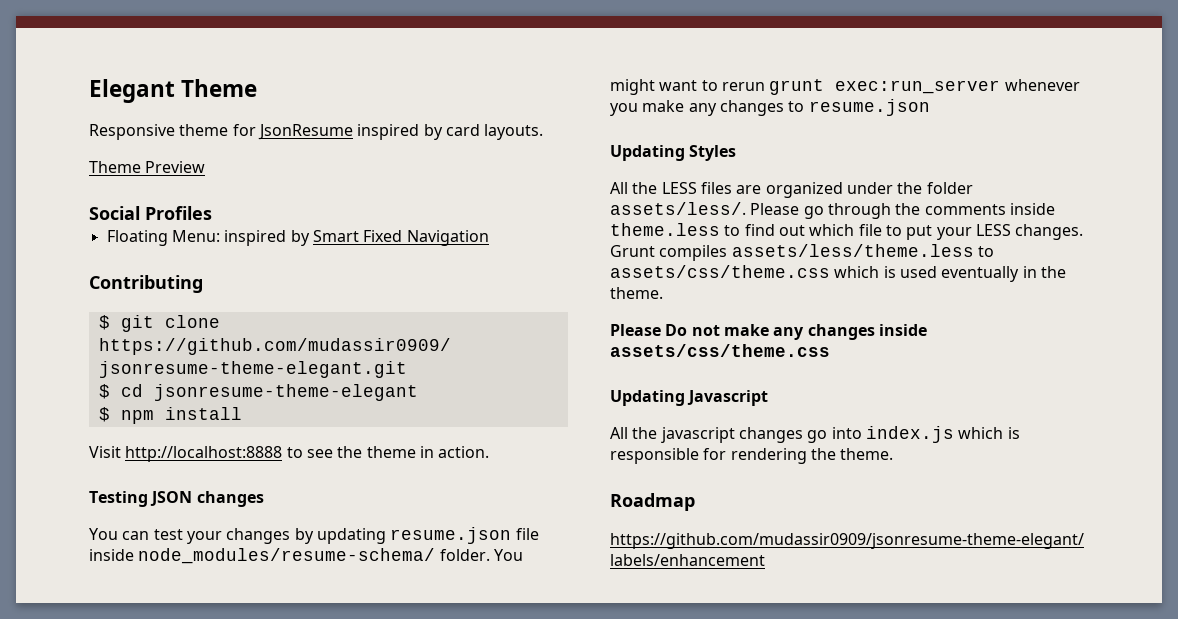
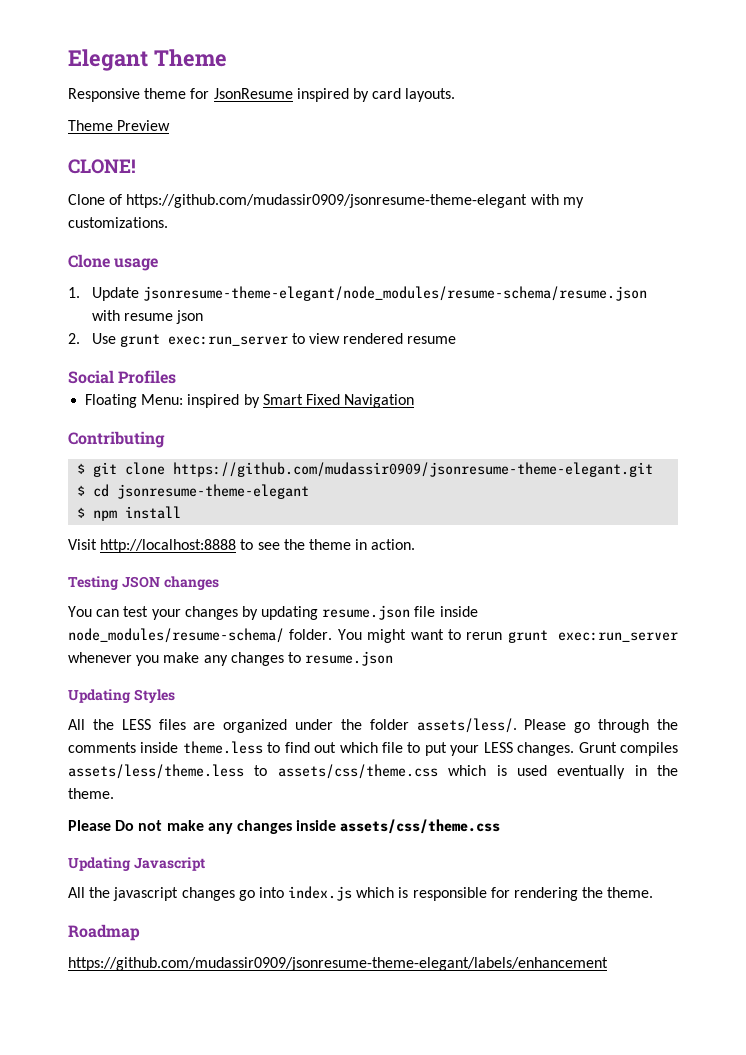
(206, 167) none -> [68,159,136,174] [68,194,584,208] [68,217,168,228] [68,254,159,271] [68,286,647,301] [91,310,203,324] [68,333,457,347] // CLONE! // Clone of https://github.com/mudassir0909/jsonresume-theme-elegant with my customizations. // Clone usage // 1. Update jsonresume-theme-elegant/node_modules/resume-schema/resume.json with resume json // 2. Use grunt exec:run_server to view rendered resume

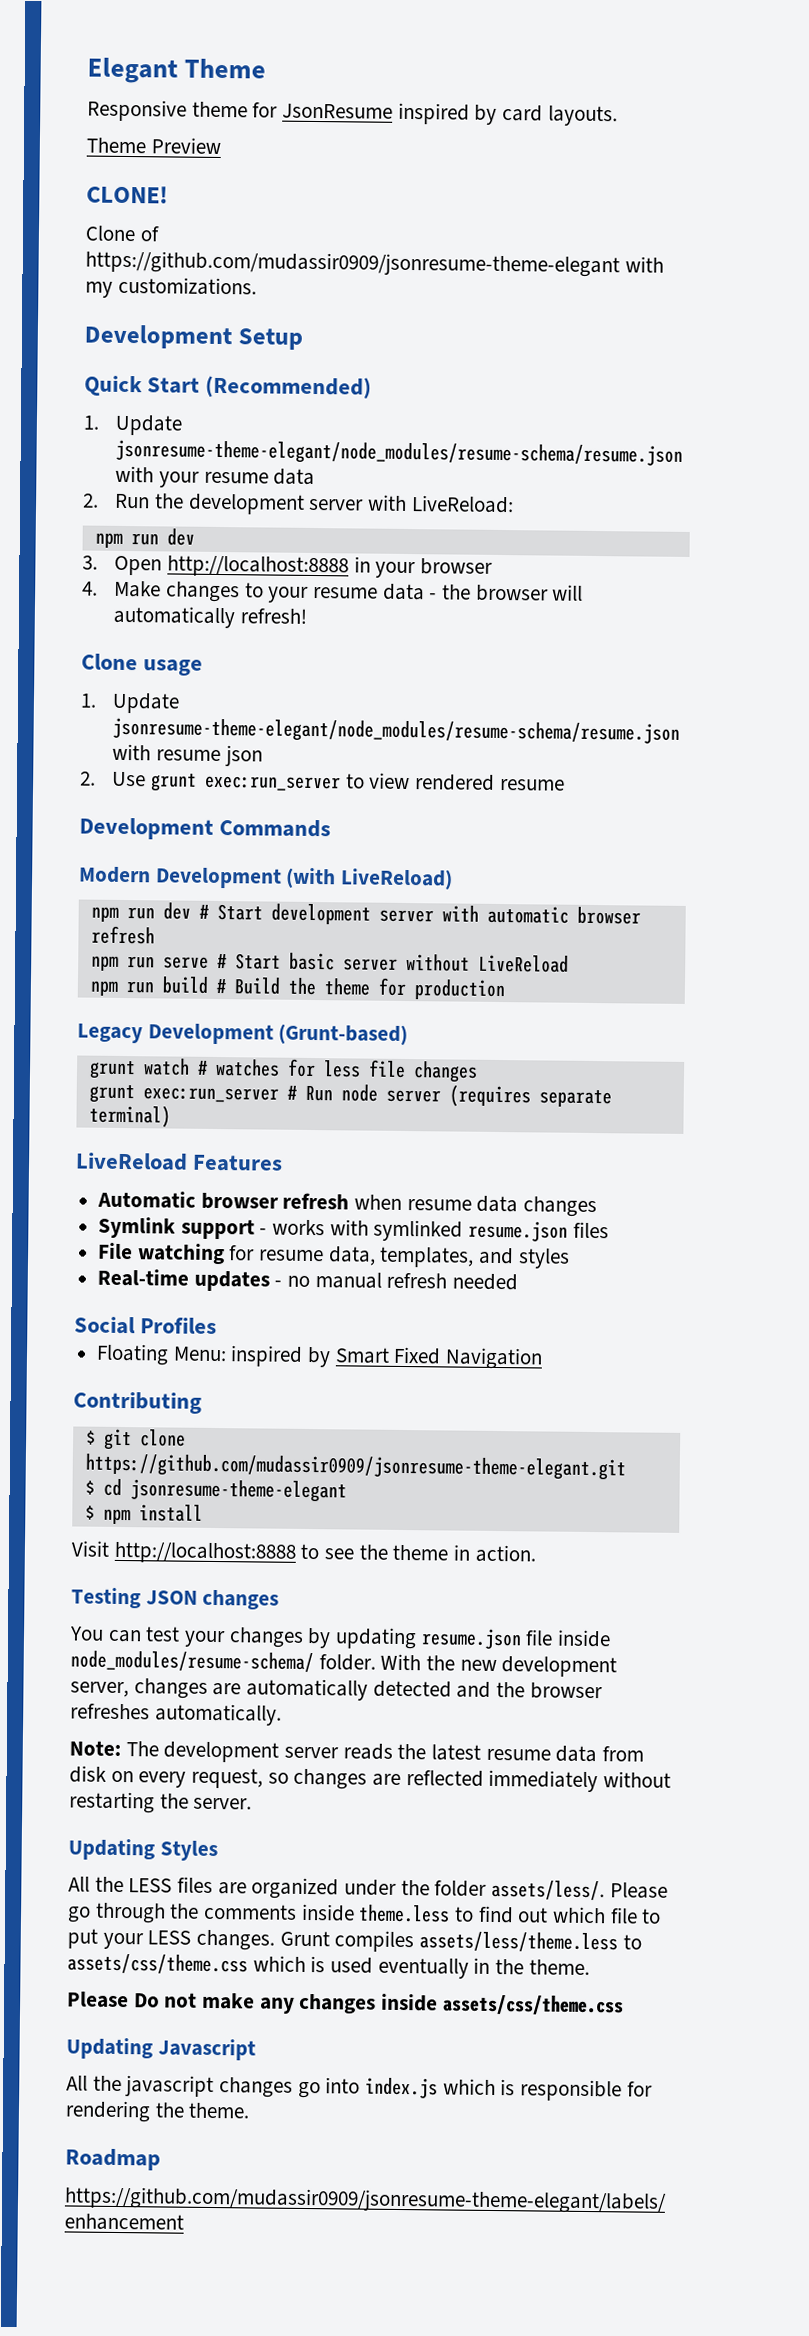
(168, 222) none -> [84,324,303,350] [84,375,373,399] [83,414,183,436] [115,439,684,467] [115,465,316,488] [83,493,514,515] [94,528,195,548] [82,555,494,579] [82,580,584,603] [113,605,308,629] // Development Setup // Quick Start (Recommended) // 1. Update jsonresume-theme-elegant/node_modules/resume-schema/resume.json with your resume data // 2. Run the development server with LiveReload: // npm run dev // 3. Open http://localhost:8888 in your browser // 4. Make changes to your resume data - the browser will automatically refresh!
(457, 340) none -> [79,817,332,840] [79,866,454,890] [90,902,641,925] [90,925,155,945] [90,952,569,973] [89,976,506,1001] [77,1023,409,1046] [88,1058,478,1083] [88,1084,612,1108] [88,1104,171,1128] [75,1152,284,1172] [97,1190,598,1218] [98,1216,609,1242] [98,1242,570,1269] [97,1268,519,1292] // Development Commands // Modern Development (with LiveReload) // npm run dev # Start development server with automatic browser refresh // npm run serve # Start basic server without LiveReload // npm run build # Build the theme for production // Legacy Development (Grunt-based) // grunt watch # watches for less file changes // grunt exec:run_server # Run node server (requires separate terminal) // LiveReload Features // Automatic browser refresh when resume data changes // Symlink support - works with symlinked resume.json files // File watching for resume data, templates, and styles // Real-time updates - no manual refresh needed
[337,629,679,643] [68,651,394,666] You might want to rerun grunt exec:run_server whenever you make any changes to resume.json -> [380,1653,618,1678] [70,1678,603,1701] [70,1703,282,1726] [69,1740,645,1763] [69,1765,672,1793] [69,1791,253,1814] With the new development server, changes are automatically detected and the browser refreshes automatically. // Note: The development server reads the latest resume data from disk on every request, so changes are reflected immediately without restarting the server.

